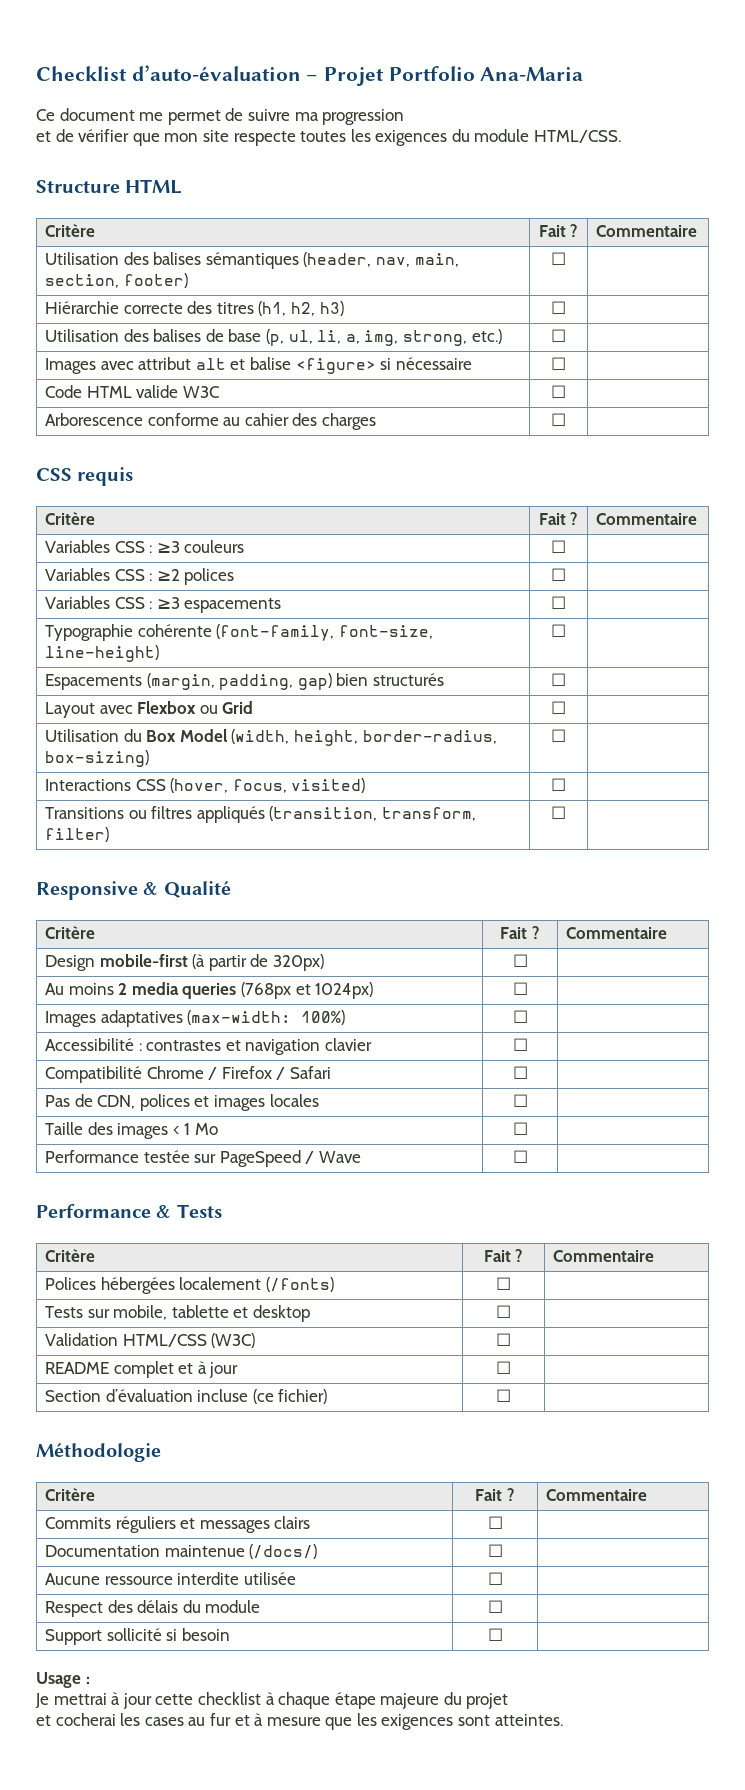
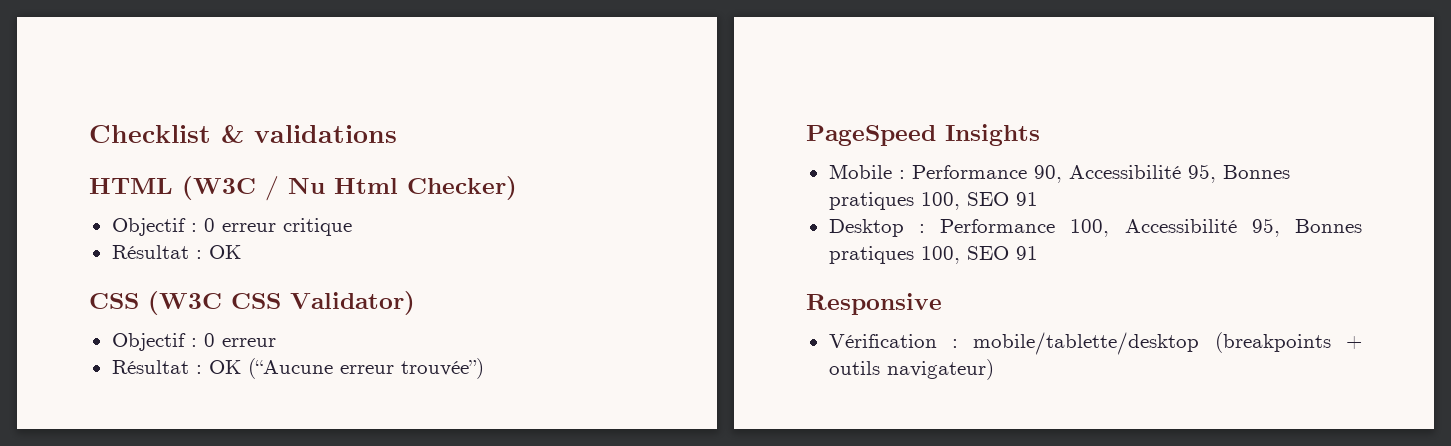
[131,65,584,86] [36,108,405,125] [36,129,622,146] [36,179,183,194] [45,224,96,237] [538,224,579,237] [596,225,698,237] [45,252,459,269] [45,273,188,288] [551,252,566,265] [45,301,344,316] [551,301,566,314] [45,329,502,346] [551,329,566,342] [45,357,472,374] [551,357,566,370] [45,385,219,398] [551,385,566,398] [45,413,376,430] [551,413,566,426] [36,467,134,486] [45,512,96,525] [538,512,579,525] [596,513,698,525] [45,540,245,553] [551,540,566,553] [45,568,235,585] [551,568,566,581] [45,596,282,613] [551,596,566,609] [45,624,433,641] [45,645,160,662] [551,624,566,637] [45,673,444,690] [551,673,566,686] [45,701,254,718] [551,701,566,714] [45,729,497,746] [45,750,150,767] [551,729,566,742] [45,778,366,793] [551,778,566,791] [45,806,476,823] [45,827,110,842] [551,806,566,819] [36,881,231,900] [45,926,96,939] [500,926,540,939] [566,927,668,939] [45,954,324,971] [512,954,528,967] [45,982,374,999] [512,982,528,995] [45,1010,346,1027] [512,1010,528,1023] [45,1038,372,1055] [512,1038,528,1051] [45,1066,331,1083] [512,1066,528,1079] [45,1094,319,1111] [512,1094,528,1107] [45,1122,218,1139] [512,1122,528,1135] [45,1150,361,1167] [512,1150,528,1163] [36,1204,222,1218] [45,1249,96,1262] [483,1249,524,1262] [553,1250,655,1262] [45,1277,334,1294] [496,1277,511,1290] [45,1305,310,1322] [496,1305,511,1318] [45,1333,256,1348] [496,1333,511,1346] [45,1361,239,1378] [496,1361,511,1374] [45,1389,328,1404] [496,1389,511,1402] [36,1443,161,1462] [45,1488,96,1501] [475,1488,515,1501] [546,1489,648,1501] [45,1516,311,1533] [487,1516,503,1529] [45,1544,318,1559] [487,1544,503,1557] [45,1572,296,1585] [487,1572,503,1585] [45,1600,261,1617] [487,1600,503,1613] [45,1628,230,1645] [487,1628,503,1641] [36,1672,90,1688] [35,1692,509,1709] [36,1713,563,1730] d’auto-évaluation – Projet Portfolio Ana-Maria // Ce document me permet de suivre ma progression // et de vérifier que mon site respecte toutes les exigences du module HTML/CSS. // Structure HTML // Critère | Fait ? | Commentaire // Utilisation des balises sémantiques (header, nav, main, section, footer) | ☐ | // Hiérarchie correcte des titres (h1, h2, h3) | ☐ | // Utilisation des balises de base (p, ul, li, a, img, strong, etc.) | ☐ | // Images avec attribut alt et balise <figure> si nécessaire | ☐ | // Code HTML valide W3C | ☐ | // Arborescence conforme au cahier des charges | ☐ | // CSS requis // Critère | Fait ? | Commentaire // Variables CSS : ≥3 couleurs | ☐ | // Variables CSS : ≥2 polices | ☐ | // Variables CSS : ≥3 espacements | ☐ | // Typographie cohérente (font-family, font-size, line-height) | ☐ | // Espacements (margin, padding, gap) bien structurés | ☐ | // Layout avec Flexbox ou Grid | ☐ | // Utilisation du Box Model (width, height, border-radius, box-sizing) | ☐ | // Interactions CSS (hover, focus, visited) | ☐ | // Transitions ou filtres appliqués (transition, transform, filter) | ☐ | // Responsive & Qualité // Critère | Fait ? | Commentaire // Design mobile-first (à partir de 320px) | ☐ | // Au moins 2 media queries (768px et 1024px) | ☐ | // Images adaptatives (max-width: 100%) | ☐ | // Accessibilité : contrastes et navigation clavier | ☐ | // Compatibilité Chrome / Firefox / Safari | ☐ | // Pas de CDN, polices et images locales | ☐ | // Taille des images < 1 Mo | ☐ | // Performance testée sur PageSpeed / Wave | ☐ | // Performance & Tests // Critère | Fait ? | Commentaire // Polices hébergées localement (/fonts) | ☐ | // Tests sur mobile, tablette et desktop | ☐ | // Validation HTML/CSS (W3C) | ☐ | // README complet et à jour | ☐ | // Section d’évaluation incluse (ce fichier) | ☐ | // Méthodologie // Critère | Fait ? | Commentaire // Commits réguliers et messages clairs | ☐ | // Documentation maintenue (/docs/) | ☐ | // Aucune ressource interdite utilisée | ☐ | // Respect des délais du module | ☐ | // Support sollicité si besoin | ☐ | // Usage : // Je mettrai à jour cette checklist à chaque étape majeure du projet // et cocherai les cases au fur et à mesure que les exigences sont atteintes. -> [221,125,397,143] [89,176,517,201] [111,218,352,236] [111,245,241,259] [89,291,415,315] [111,333,276,351] [111,358,484,379] [806,124,1040,146] [828,164,1290,183] [828,192,1038,210] [828,218,1362,237] [828,246,1038,264] [806,293,942,315] [828,332,1362,355] [828,359,994,380] & validations // HTML (W3C / Nu Html Checker) // Objectif : 0 erreur critique // Résultat : OK // CSS (W3C CSS Validator) // Objectif : 0 erreur // Résultat : OK (“Aucune erreur trouvée”) // PageSpeed Insights // Mobile : Performance 90, Accessibilité 95, Bonnes pratiques 100, SEO 91 // Desktop : Performance 100, Accessibilité 95, Bonnes pratiques 100, SEO 91 // Responsive // Vérification : mobile/tablette/desktop (breakpoints + outils navigateur)

